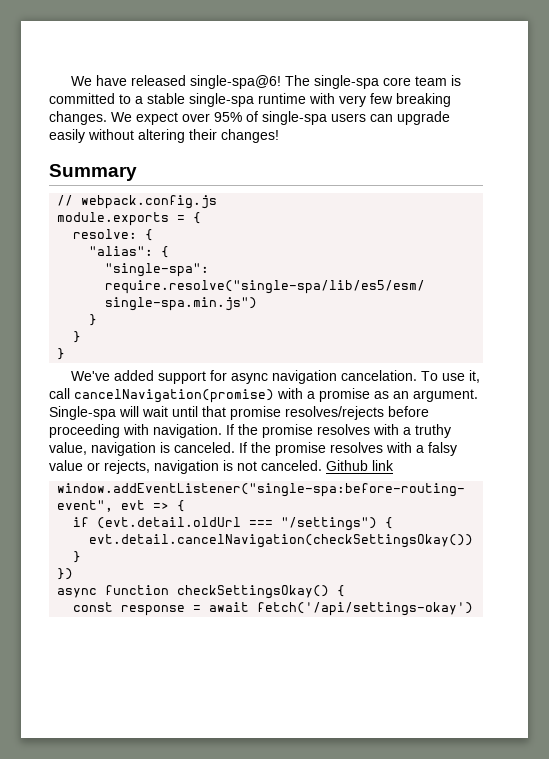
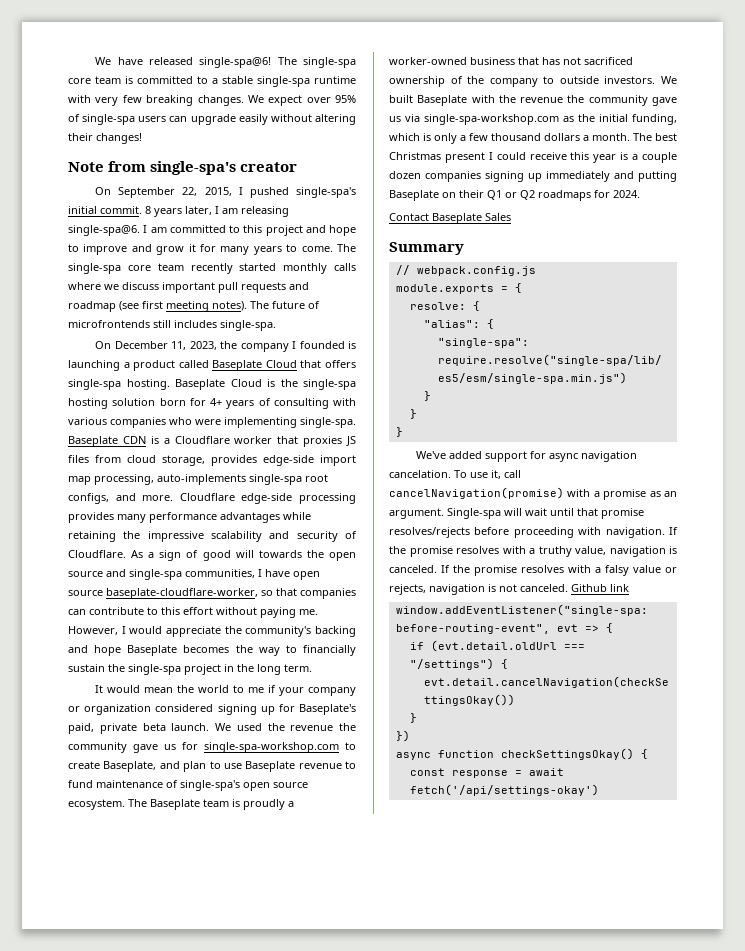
(279, 136) none -> [68,161,298,175] [95,187,356,198] [68,206,289,217] [68,225,356,236] [68,244,356,255] [68,263,356,274] [68,282,309,293] [68,301,320,312] [68,320,276,331] [95,341,356,352] [68,360,357,371] [68,379,356,390] [68,398,356,409] [68,417,356,428] [68,436,356,447] [68,455,356,466] [68,474,328,485] [68,493,356,504] [68,512,311,523] [68,531,358,542] [68,550,356,561] [68,569,320,580] [68,588,356,599] [68,607,318,618] [68,626,356,637] [68,645,356,656] [68,664,312,675] [95,685,356,696] [68,704,356,715] [68,723,356,734] [68,742,356,753] [68,761,356,772] [68,780,308,791] [68,799,294,810] [389,57,633,65] [389,76,677,87] [389,95,677,106] [389,114,677,125] [389,133,677,144] [389,152,677,163] [389,171,677,182] [389,190,640,201] [389,213,511,224] // Note from single-spa's creator // On September 22, 2015, I pushed single-spa's initial commit. 8 years later, I am releasing single-spa@6. I am committed to this project and hope to improve and grow it for many years to come. The single-spa core team recently started monthly calls where we discuss important pull requests and roadmap (see first meeting notes). The future of microfrontends still includes single-spa. // On December 11, 2023, the company I founded is launching a product called Baseplate Cloud that offers single-spa hosting. Baseplate Cloud is the single-spa hosting solution born for 4+ years of consulting with various companies who were implementing single-spa. Baseplate CDN is a Cloudflare worker that proxies JS files from cloud storage, provides edge-side import map processing, auto-implements single-spa root configs, and more. Cloudflare edge-side processing provides many performance advantages while retaining the impressive scalability and security of Cloudflare. As a sign of good will towards the open source and single-spa communities, I have open source baseplate-cloudflare-worker, so that companies can contribute to this effort without paying me. However, I would appreciate the community's backing and hope Baseplate becomes the way to financially sustain the single-spa project in the long term. // It would mean the world to me if your company or organization considered signing up for Baseplate's paid, private beta launch. We used the revenue the community gave us for single-spa-workshop.com to create Baseplate, and plan to use Baseplate revenue to fund maintenance of single-spa's open source ecosystem. The Baseplate team is proudly a worker-owned business that has not sacrificed ownership of the company to outside investors. We built Baseplate with the revenue the community gave us via single-spa-workshop.com as the initial funding, which is only a few thousand dollars a month. The best Christmas present I could receive this year is a couple dozen companies signing up immediately and putting Baseplate on their Q1 or Q2 roadmaps for 2024. // Contact Baseplate Sales

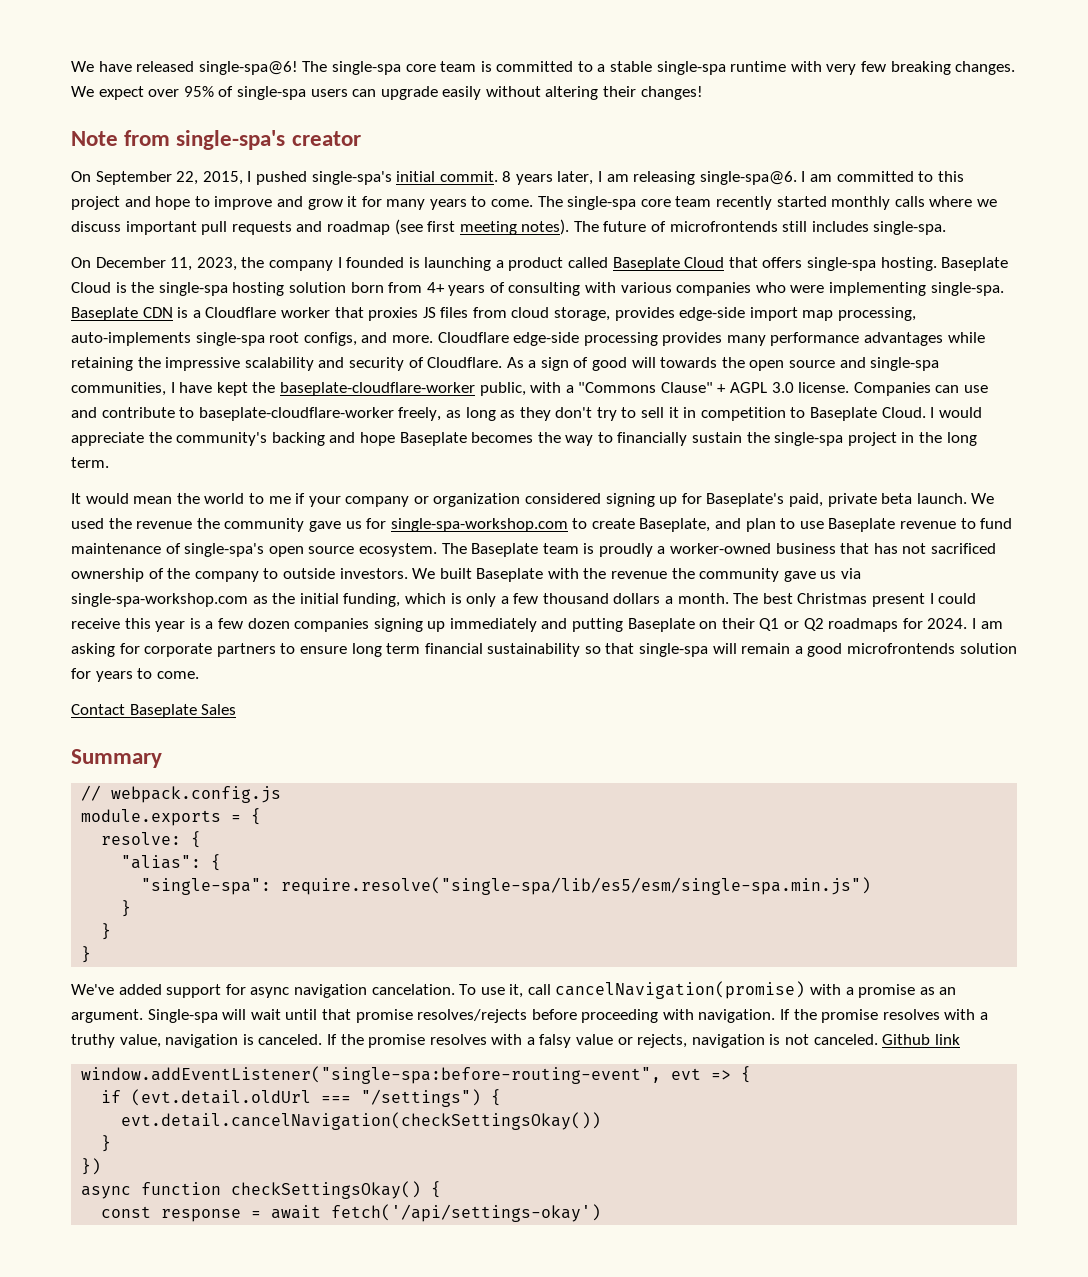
[189,398,206,406] for -> [388,282,423,293] from
[293,571,320,580] [68,588,356,599] [68,607,318,618] [68,626,118,635] open source baseplate-cloudflare-worker, so that companies can contribute to this effort without paying me. However, -> [216,382,989,396] [71,407,926,421] kept the baseplate-cloudflare-worker public, with a "Commons Clause" + AGPL 3.0 license. Companies can use and contribute to baseplate-cloudflare-worker freely, as long as they don't try to sell it in competition to Baseplate Cloud.
[642,152,677,163] couple -> [217,618,243,629] few
(640, 194) none -> [971,618,1003,629] [71,643,1017,657] [71,668,199,682] I am asking for corporate partners to ensure long term financial sustainability so that single-spa will remain a good microfrontends solution for years to come.

